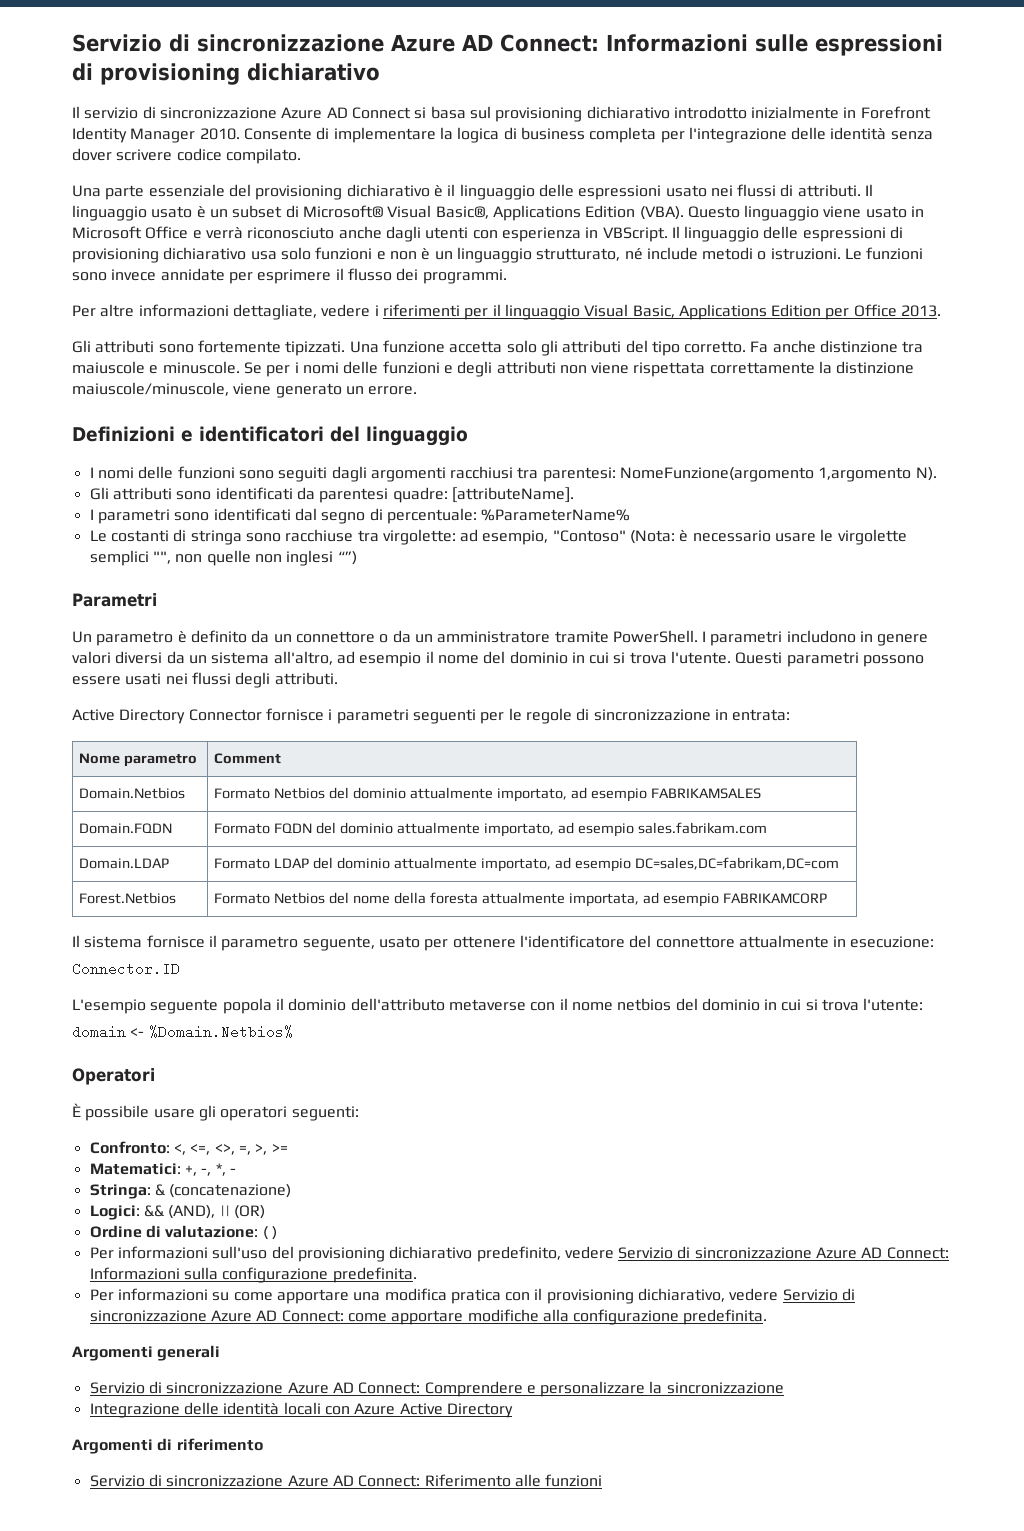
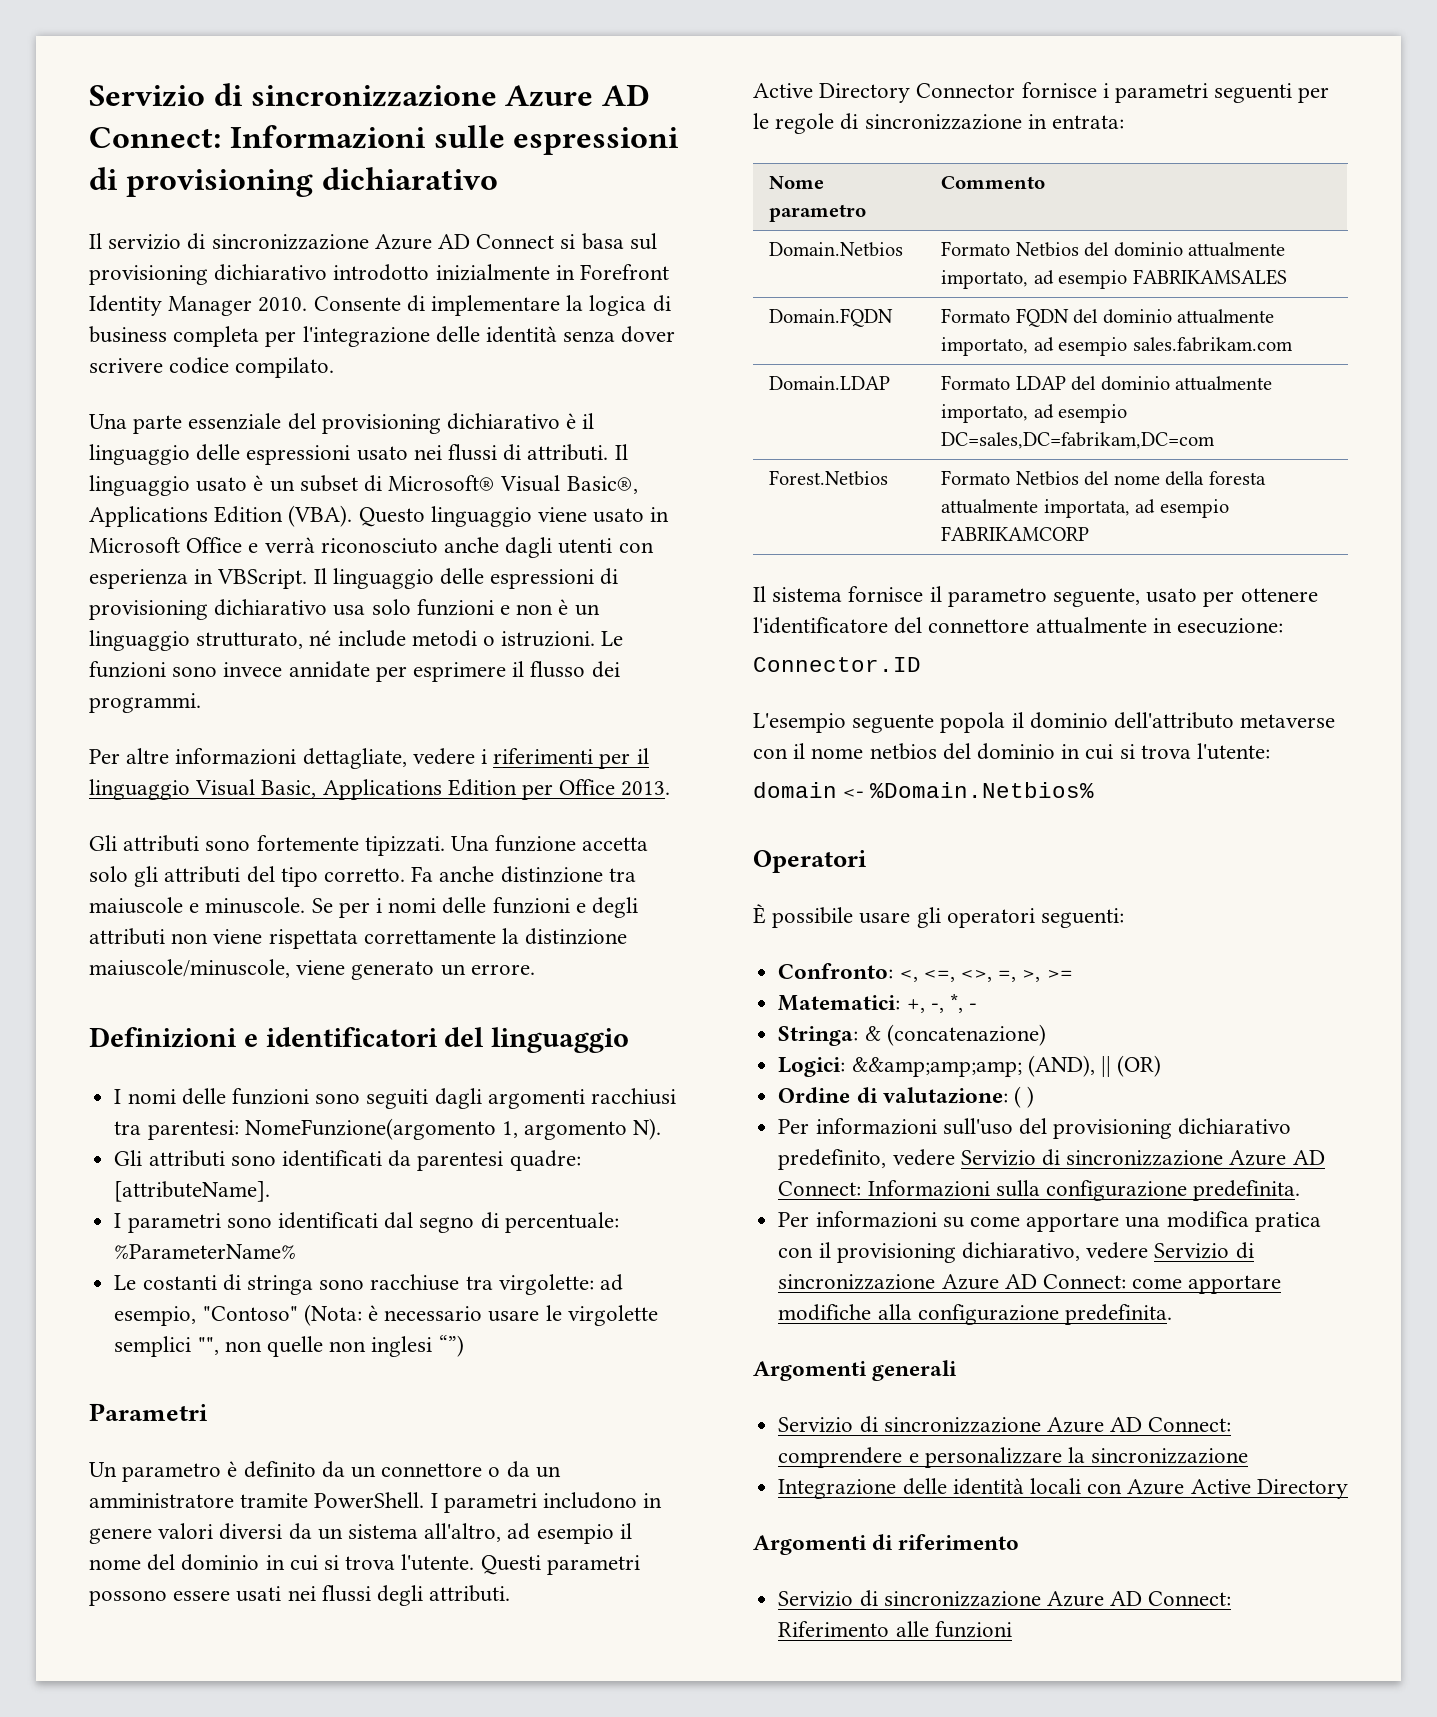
[818,467,912,482] 1,argomento -> [501,1121,628,1140] 1, argomento
[214,753,282,764] Comment -> [941,176,1046,189] Commento
[143,1205,164,1217] && -> [851,1057,1022,1077] &&amp;amp;amp;
[424,1381,523,1397] Comprendere -> [778,1447,903,1468] comprendere

